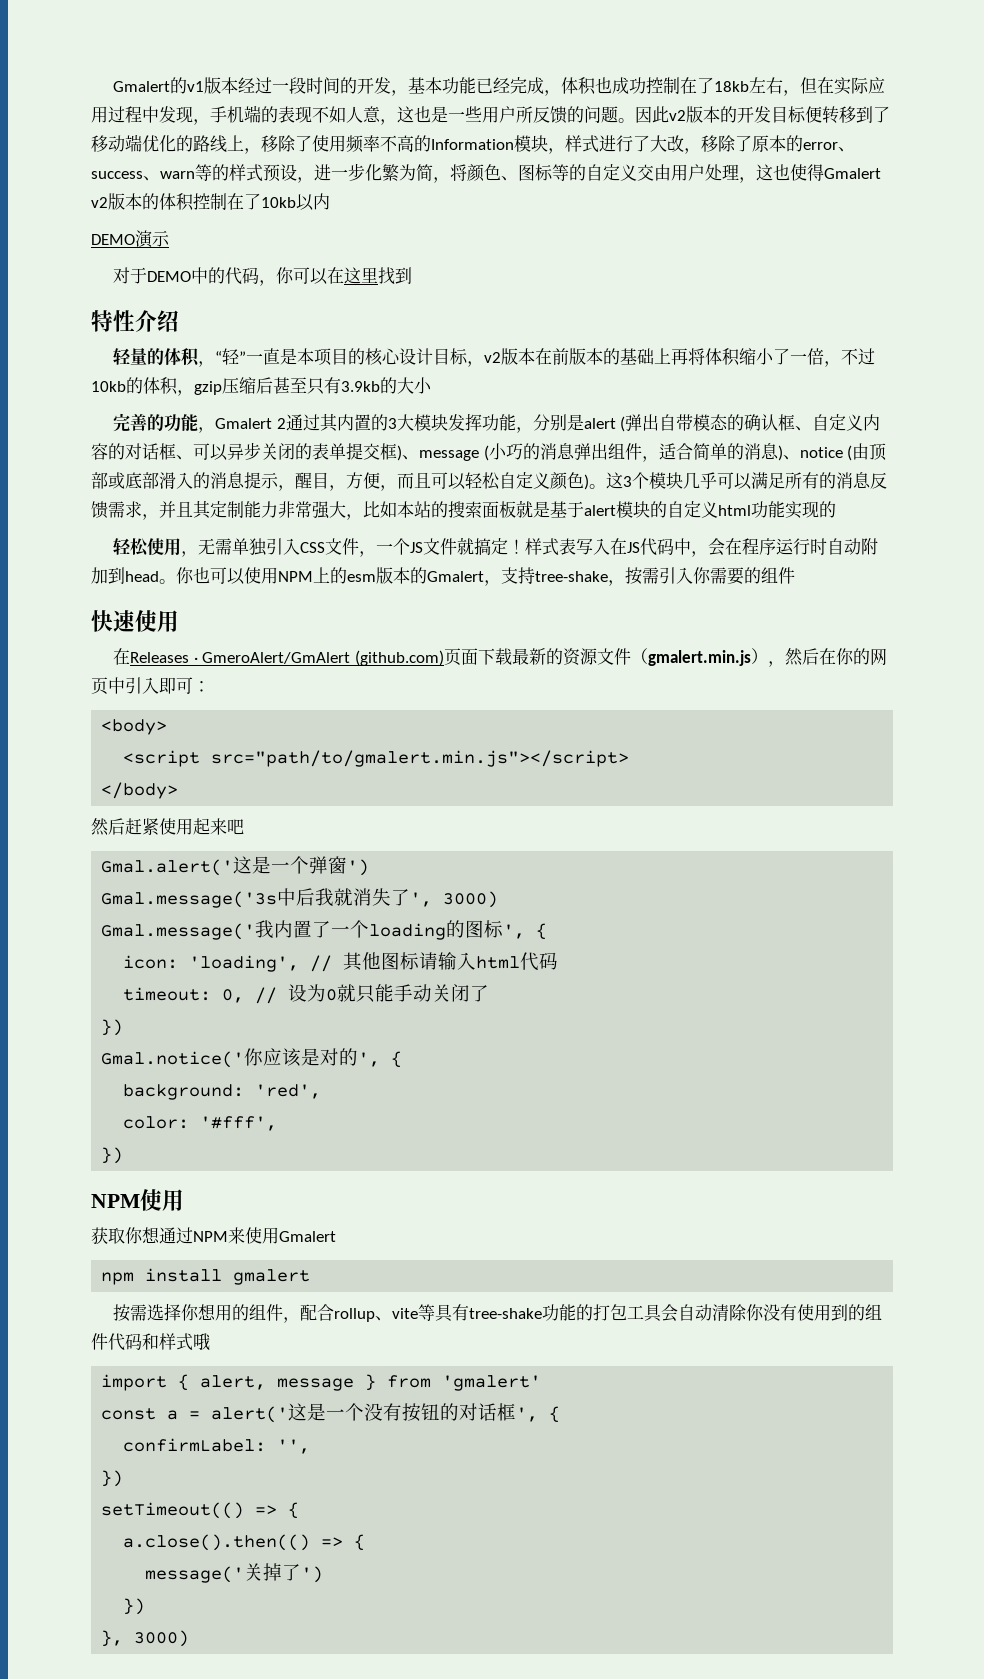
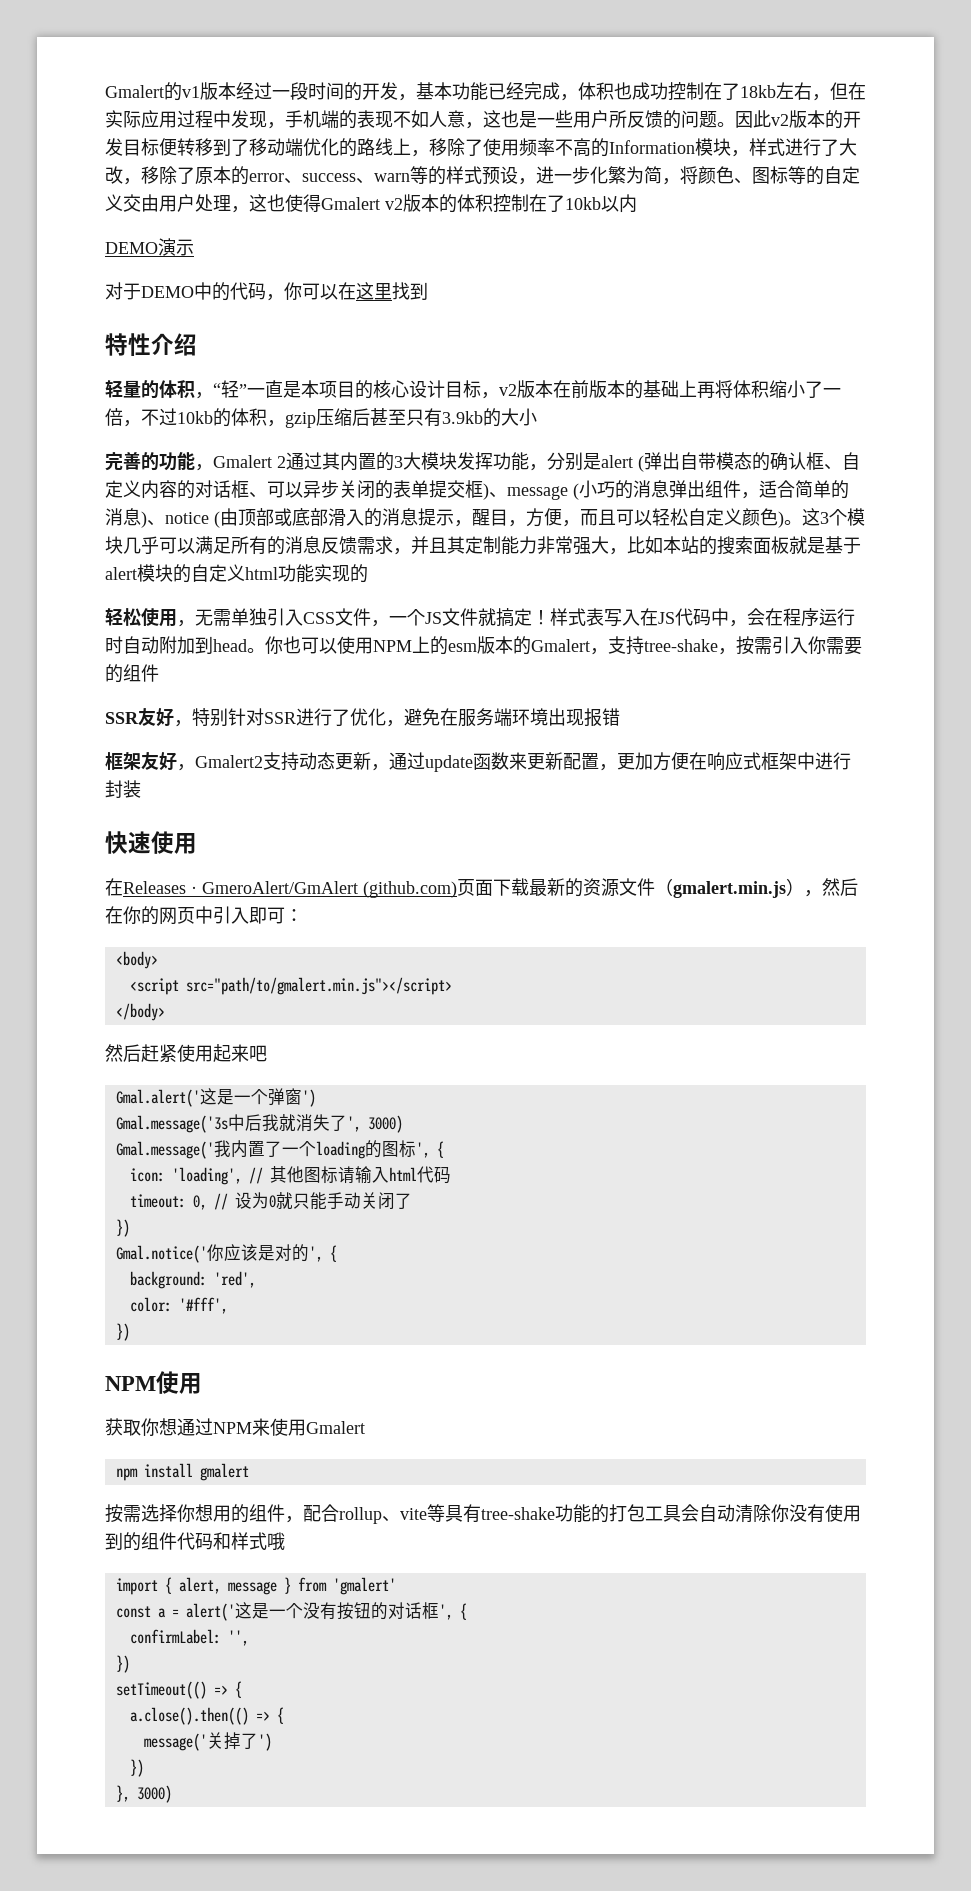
(795, 575) none -> [105,708,620,727] [105,752,851,772] [105,780,141,798] // SSR友好，特别针对SSR进行了优化，避免在服务端环境出现报错 // 框架友好，Gmalert2支持动态更新，通过update函数来更新配置，更加方便在响应式框架中进行封装

